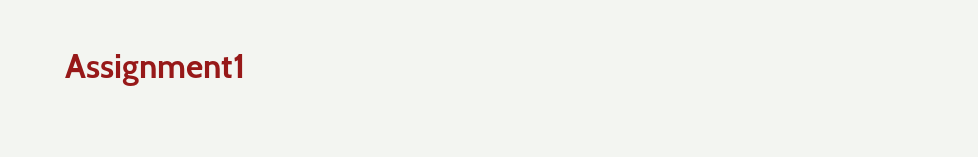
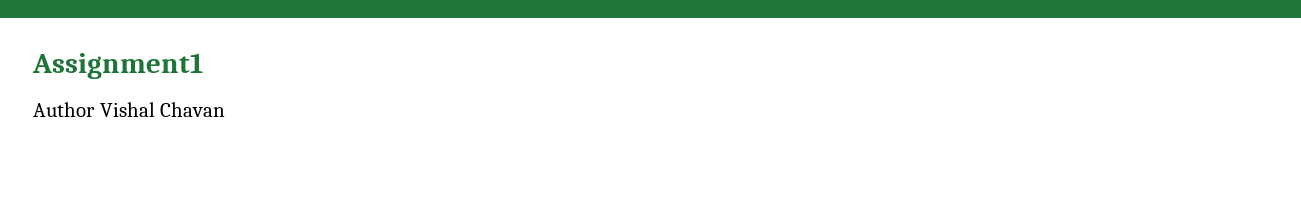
(245, 70) none -> [33,102,226,117] // Author Vishal Chavan

